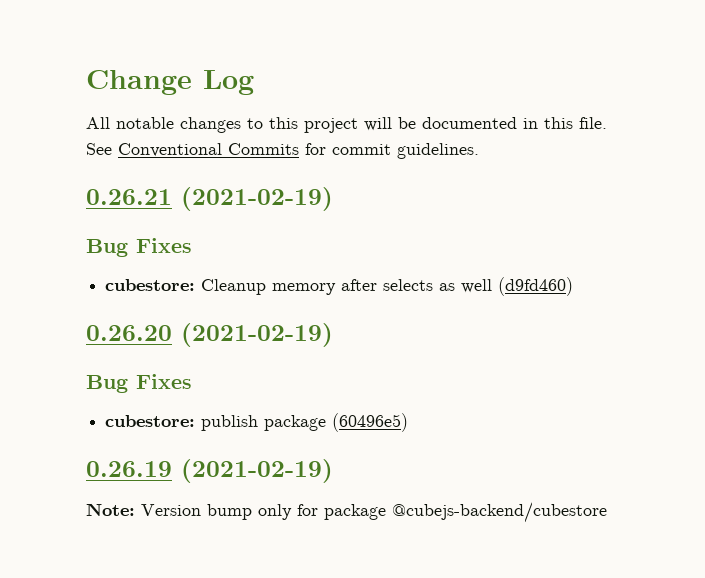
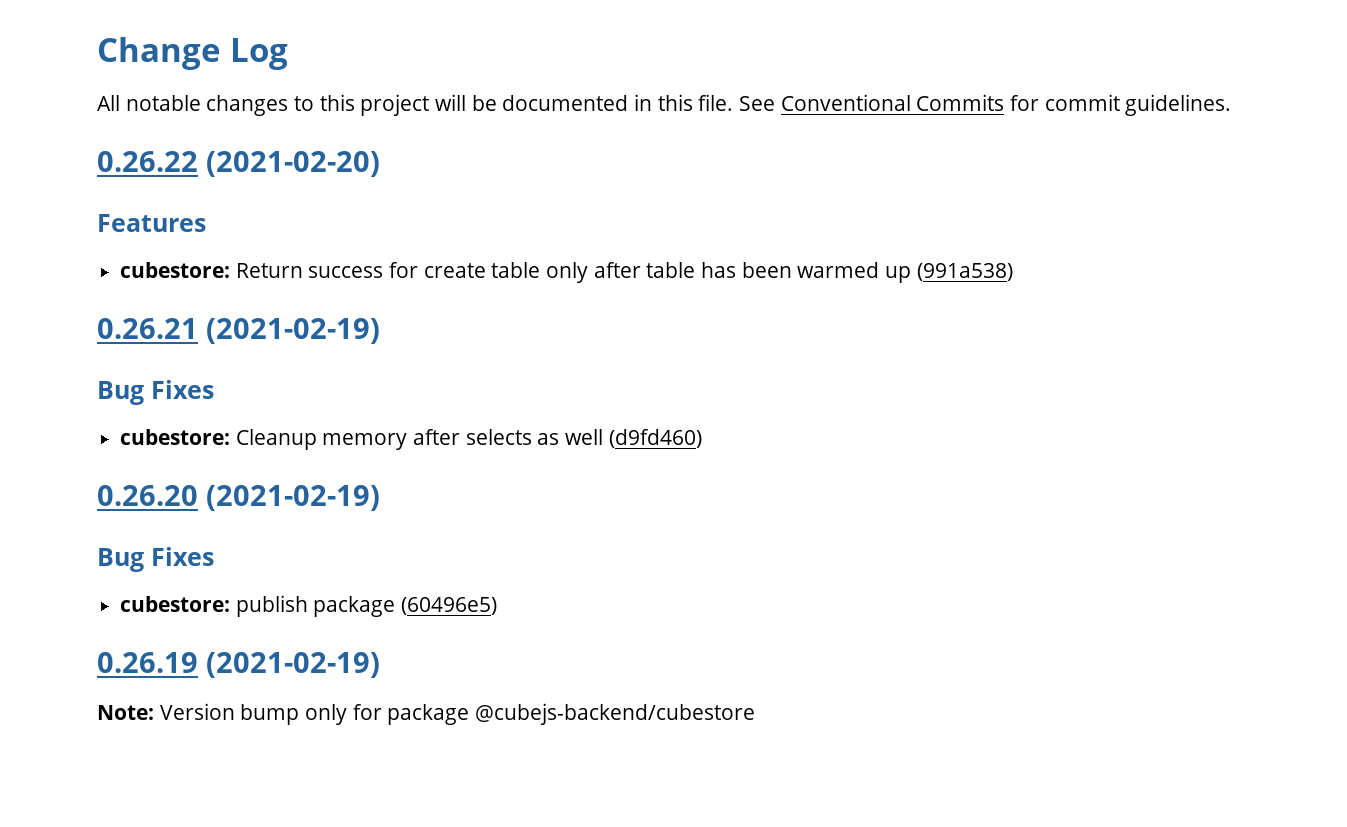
(479, 151) none -> [97,151,380,177] [97,214,206,232] [120,262,1013,283] // 0.26.22 (2021-02-20) // Features // cubestore: Return success for create table only after table has been warmed up (991a538)

